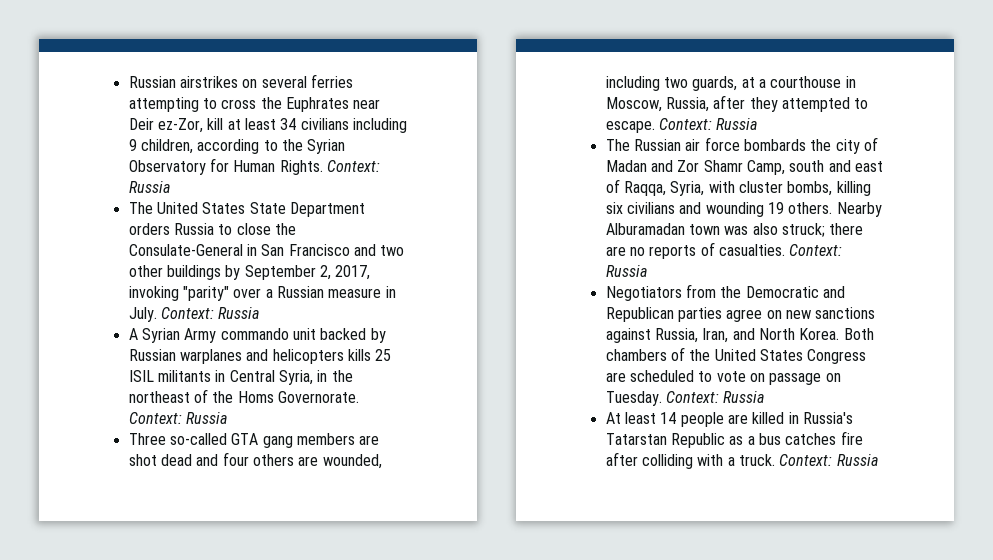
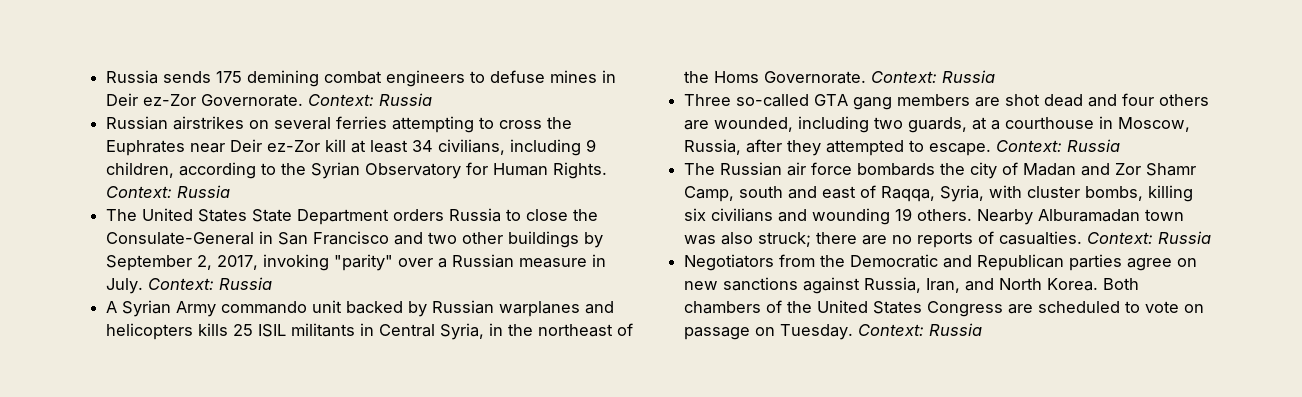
(128, 82) none -> [106,70,617,87] [106,93,433,107] Russia sends 175 demining combat engineers to defuse mines in Deir ez-Zor Governorate. Context: Russia //
[157,118,203,133] ez-Zor, -> [267,140,321,152] ez-Zor
[300,118,349,130] civilians -> [438,139,506,155] civilians,
[605,412,853,427] [605,431,863,448] [605,452,878,469] // At least 14 people are killed in Russia's Tatarstan Republic as a bus catches fire after colliding with a truck. Context: Russia -> (983, 329) none

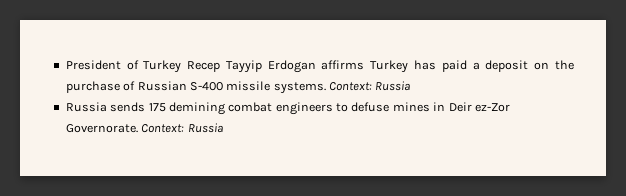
(106, 77) none -> [65,60,575,73] [65,81,411,94] President of Turkey Recep Tayyip Erdogan affirms Turkey has paid a deposit on the purchase of Russian S-400 missile systems. Context: Russia //
[106,116,573,133] [106,139,597,156] [106,162,608,179] [106,185,231,198] [106,208,599,225] [106,231,604,248] [106,254,607,271] [106,277,273,294] [106,300,615,317] [106,323,634,340] [684,70,996,84] [684,93,1210,110] [684,116,1191,133] [684,139,1121,156] [684,162,1197,179] [684,185,1194,202] [684,208,1185,225] [684,231,1212,248] [684,254,1198,271] [684,277,1140,294] [684,300,1205,317] [684,323,983,340] // Russian airstrikes on several ferries attempting to cross the Euphrates near Deir ez-Zor kill at least 34 civilians, including 9 children, according to the Syrian Observatory for Human Rights. Context: Russia // The United States State Department orders Russia to close the Consulate-General in San Francisco and two other buildings by September 2, 2017, invoking "parity" over a Russian measure in July. Context: Russia // A Syrian Army commando unit backed by Russian warplanes and helicopters kills 25 ISIL militants in Central Syria, in the northeast of the Homs Governorate. Context: Russia // Three so-called GTA gang members are shot dead and four others are wounded, including two guards, at a courthouse in Moscow, Russia, after they attempted to escape. Context: Russia // The Russian air force bombards the city of Madan and Zor Shamr Camp, south and east of Raqqa, Syria, with cluster bombs, killing six civilians and wounding 19 others. Nearby Alburamadan town was also struck; there are no reports of casualties. Context: Russia // Negotiators from the Democratic and Republican parties agree on new sanctions against Russia, Iran, and North Korea. Both chambers of the United States Congress are scheduled to vote on passage on Tuesday. Context: Russia -> (223, 128) none

